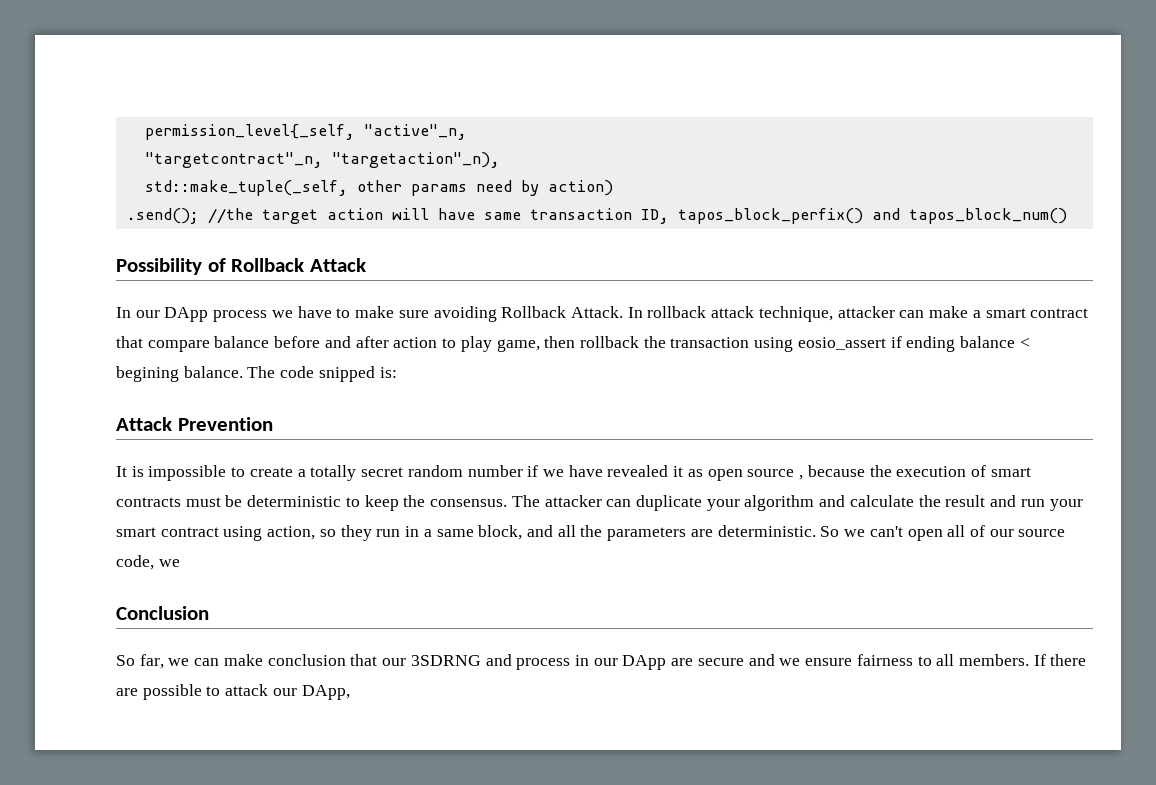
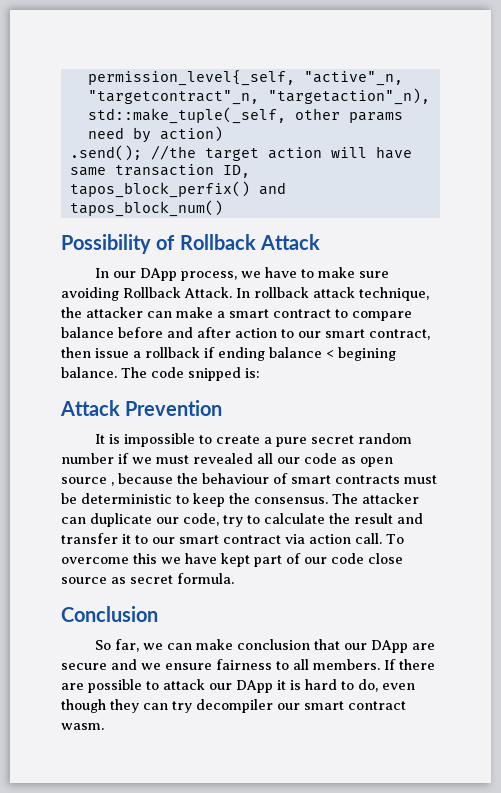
[213,310,268,322] process -> [181,271,238,281] process,
(833, 314) none -> [61,307,82,318] the
[116,336,143,348] that -> [335,309,348,318] to
[460,336,886,352] play game, then rollback the transaction using eosio_assert -> [298,329,430,340] [61,347,200,358] our smart contract, then issue a rollback
[310,465,357,481] totally -> [276,437,308,447] pure
[568,465,684,477] have revealed it -> [156,453,337,464] must revealed all our code
[896,466,967,477] execution -> [202,473,269,484] behaviour
[706,495,1083,511] [116,525,1066,541] [116,555,180,570] your algorithm and calculate the result and run your smart contract using action, so they run in a same block, and all the parameters are deterministic. So we can't open all of our source code, we -> [156,513,423,527] [61,533,404,544] [61,553,403,567] [61,573,234,584] our code, try to calculate the result and transfer it to our smart contract via action call. To overcome this we have kept part of our code close source as secret formula.
[410,654,618,670] 3SDRNG and process in our -> (368, 646) none
[301,685,350,700] DApp, -> [236,679,415,693] [61,699,406,713] [61,723,104,730] DApp it is hard to do, even though they can try decompiler our smart contract wasm.

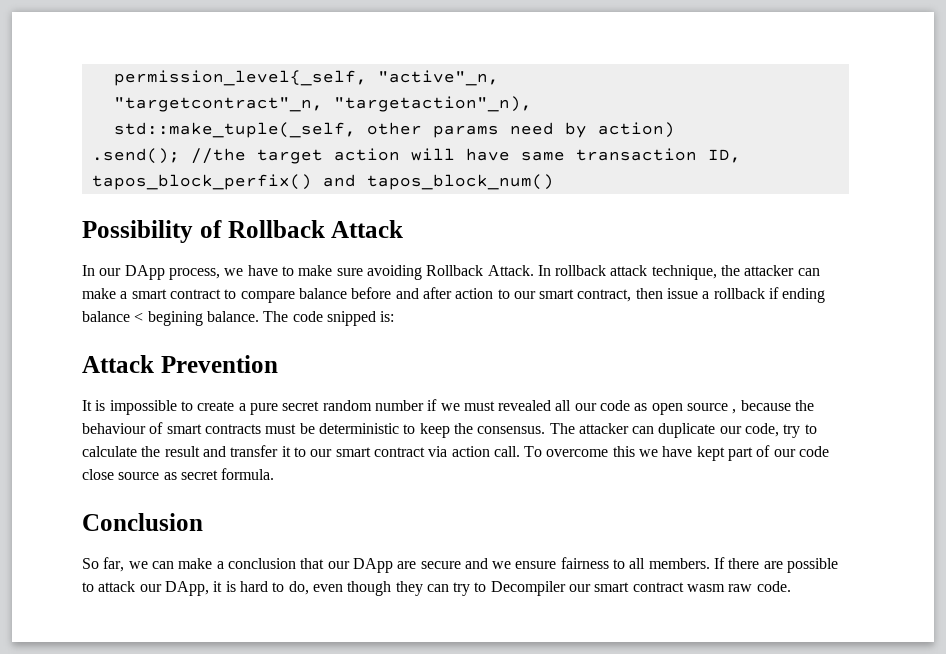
(234, 644) none -> [216,561,224,569] a
[236,680,273,693] DApp -> [164,581,209,596] DApp,
[196,699,406,713] [61,723,104,730] decompiler our smart contract wasm. -> [474,581,791,596] to Decompiler our smart contract wasm raw code.

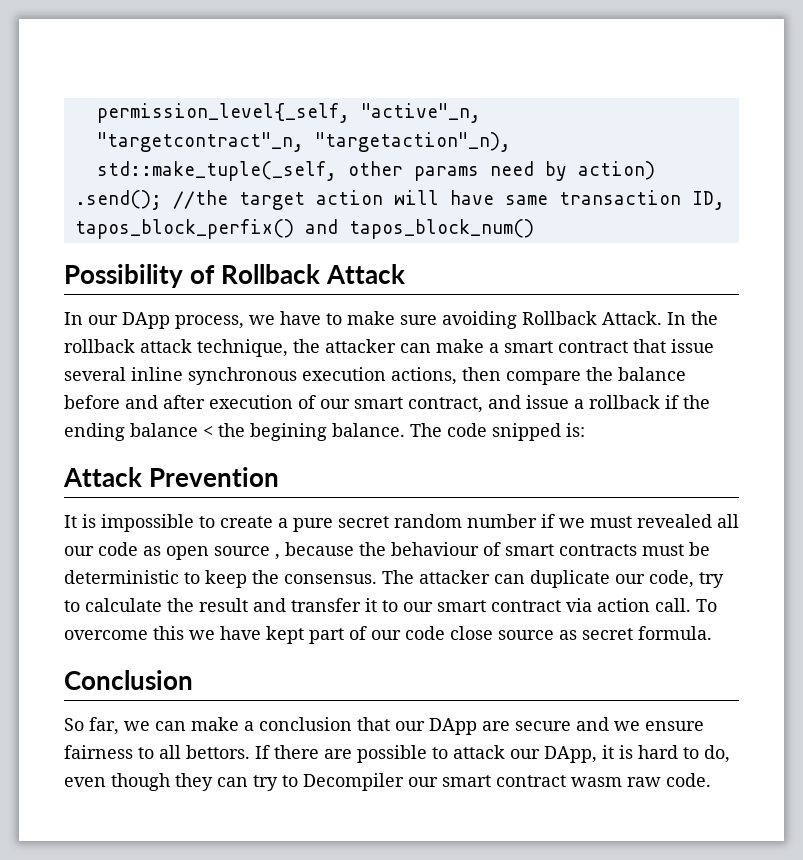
(551, 270) none -> [691,311,718,325] the
[224,289,295,303] to compare -> [633,339,714,353] [64,367,613,385] that issue several inline synchronous execution actions, then compare the
[455,288,510,299] action to -> [209,395,316,409] execution of
[635,288,663,299] then -> [488,395,521,409] and
(780, 293) none -> [683,395,710,409] the
(144, 317) none -> [218,423,245,437] the
[648,558,710,569] members. -> [186,745,250,759] bettors.

